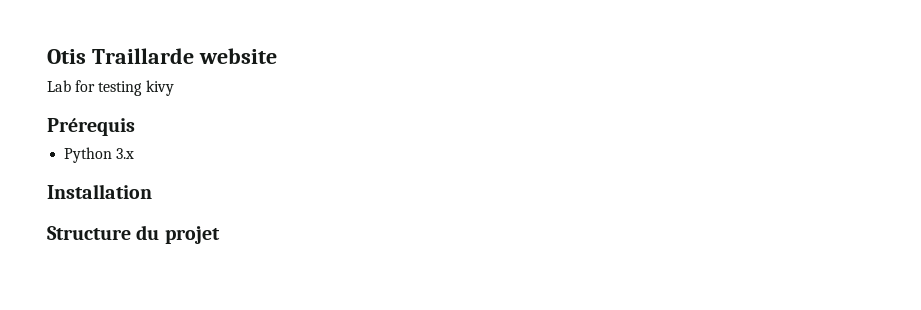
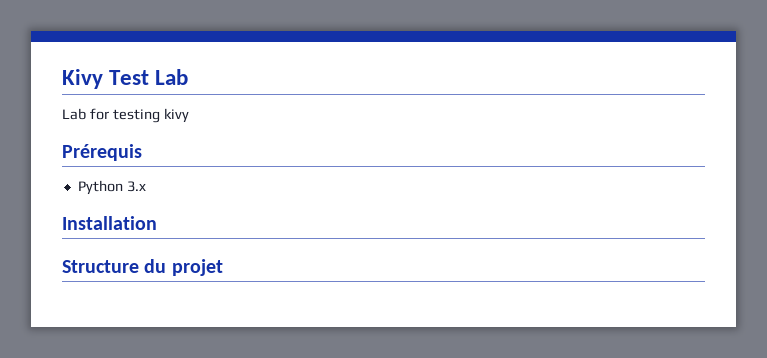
[47,48,277,64] Otis Traillarde website -> [62,69,189,89] Kivy Test Lab

